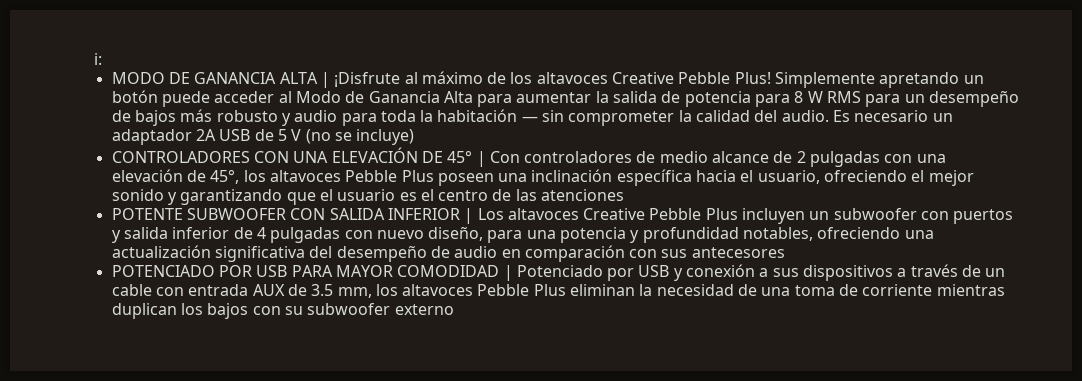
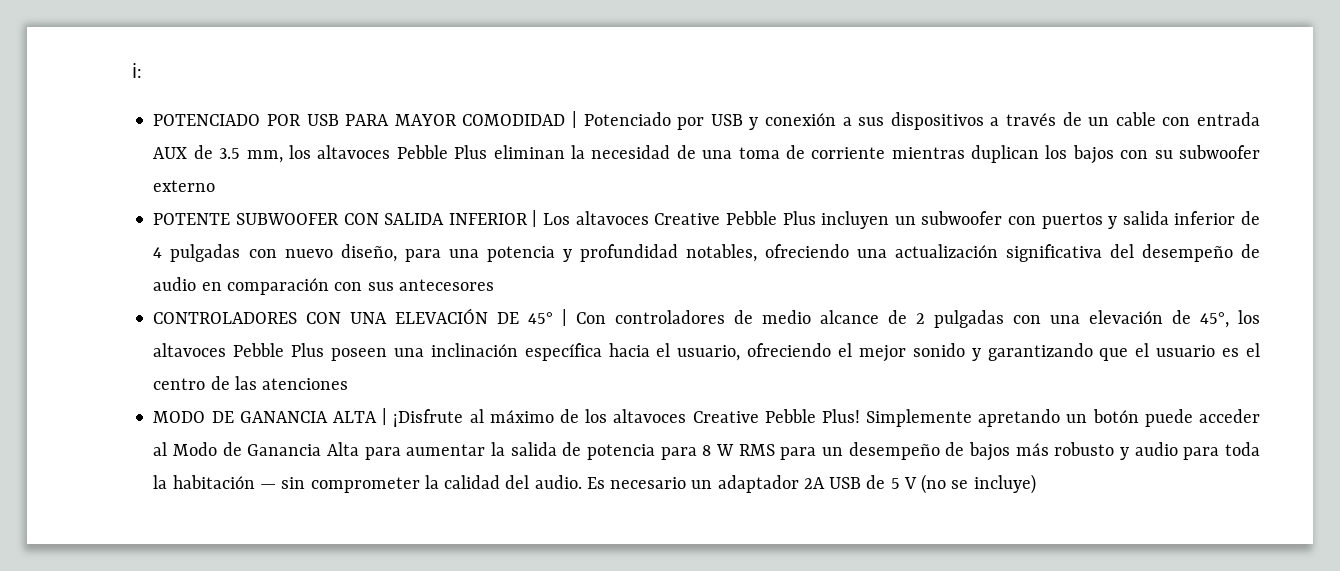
(102, 59) none -> [153,111,1260,130] [153,145,1260,164] [153,180,216,192] [153,210,1261,229] [153,244,1260,262] [153,277,494,295] [153,308,1260,328] [153,343,1261,362] [153,376,349,390] // POTENCIADO POR USB PARA MAYOR COMODIDAD | Potenciado por USB y conexión a sus dispositivos a través de un cable con entrada AUX de 3.5 mm, los altavoces Pebble Plus eliminan la necesidad de una toma de corriente mientras duplican los bajos con su subwoofer externo // POTENTE SUBWOOFER CON SALIDA INFERIOR | Los altavoces Creative Pebble Plus incluyen un subwoofer con puertos y salida inferior de 4 pulgadas con nuevo diseño, para una potencia y profundidad notables, ofreciendo una actualización significativa del desempeño de audio en comparación con sus antecesores // CONTROLADORES CON UNA ELEVACIÓN DE 45° | Con controladores de medio alcance de 2 pulgadas con una elevación de 45°, los altavoces Pebble Plus poseen una inclinación específica hacia el usuario, ofreciendo el mejor sonido y garantizando que el usuario es el centro de las atenciones
[111,147,946,167] [111,169,974,186] [111,189,625,205] [111,208,1014,224] [111,226,934,243] [111,245,785,262] [111,264,1006,281] [111,284,1005,298] [111,303,454,319] // CONTROLADORES CON UNA ELEVACIÓN DE 45° | Con controladores de medio alcance de 2 pulgadas con una elevación de 45°, los altavoces Pebble Plus poseen una inclinación específica hacia el usuario, ofreciendo el mejor sonido y garantizando que el usuario es el centro de las atenciones // POTENTE SUBWOOFER CON SALIDA INFERIOR | Los altavoces Creative Pebble Plus incluyen un subwoofer con puertos y salida inferior de 4 pulgadas con nuevo diseño, para una potencia y profundidad notables, ofreciendo una actualización significativa del desempeño de audio en comparación con sus antecesores // POTENCIADO POR USB PARA MAYOR COMODIDAD | Potenciado por USB y conexión a sus dispositivos a través de un cable con entrada AUX de 3.5 mm, los altavoces Pebble Plus eliminan la necesidad de una toma de corriente mientras duplican los bajos con su subwoofer externo -> (1036, 484) none

